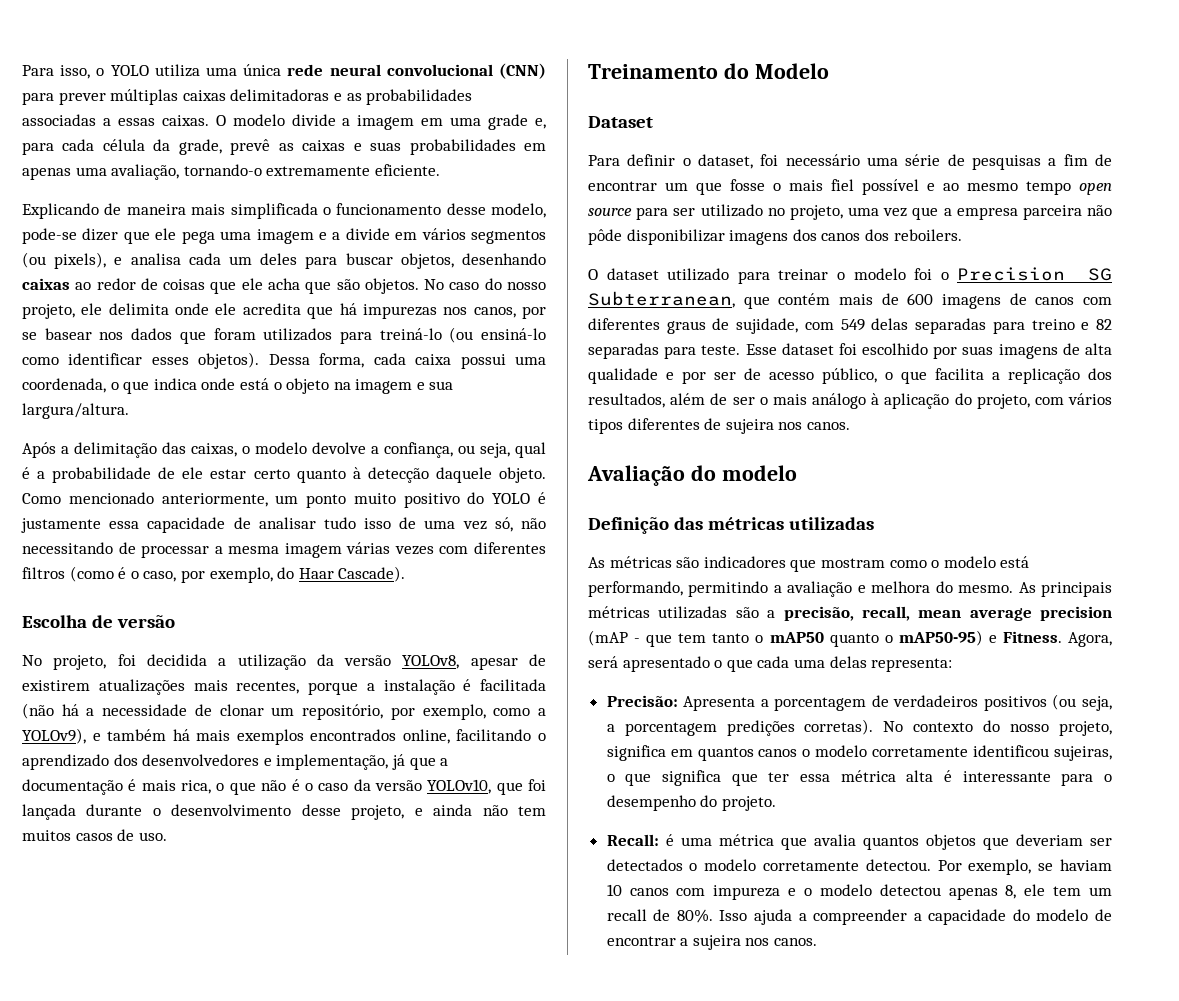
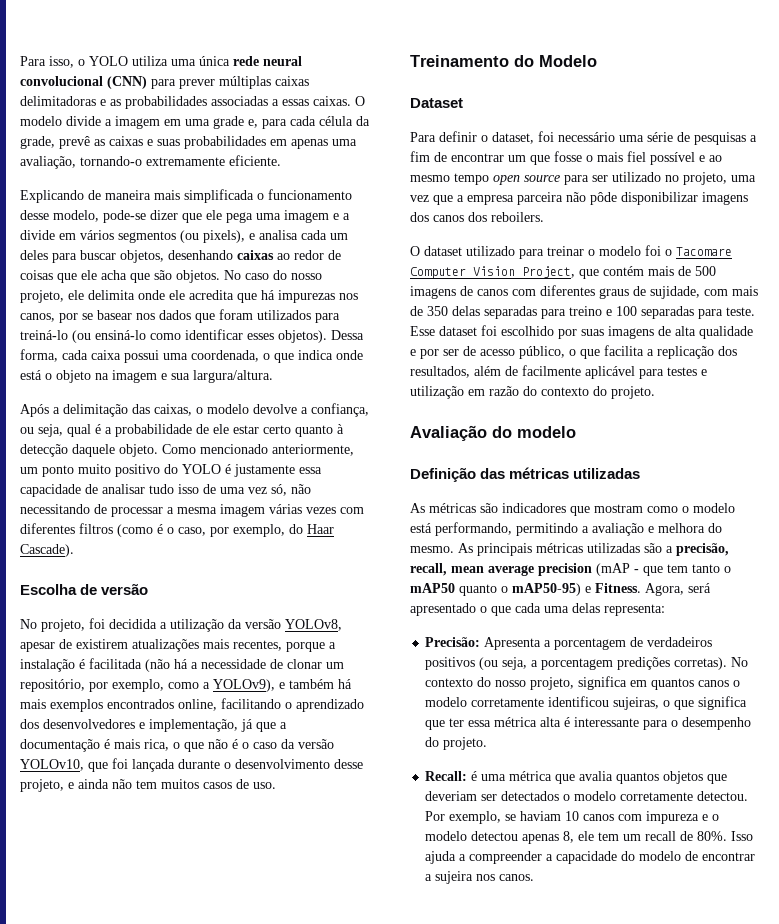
[957,267,1112,281] [588,291,735,308] Precision SG Subterranean, -> [676,247,732,256] [410,266,575,279] Tacomare Computer Vision Project,
[907,293,934,305] 600 -> [695,266,716,276] 500
[840,319,865,331] 549 -> [732,286,758,296] [410,306,448,316] mais de 350
[1096,319,1112,330] 82 -> [616,306,637,316] 100
[732,393,1112,409] [588,418,850,434] ser o mais análogo à aplicação do projeto, com vários tipos diferentes de sujeira nos canos. -> [522,365,707,379] [410,386,655,399] facilmente aplicável para testes e utilização em razão do contexto do projeto.

